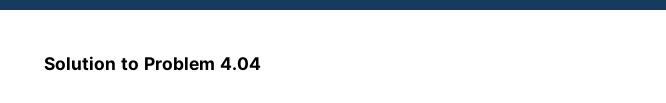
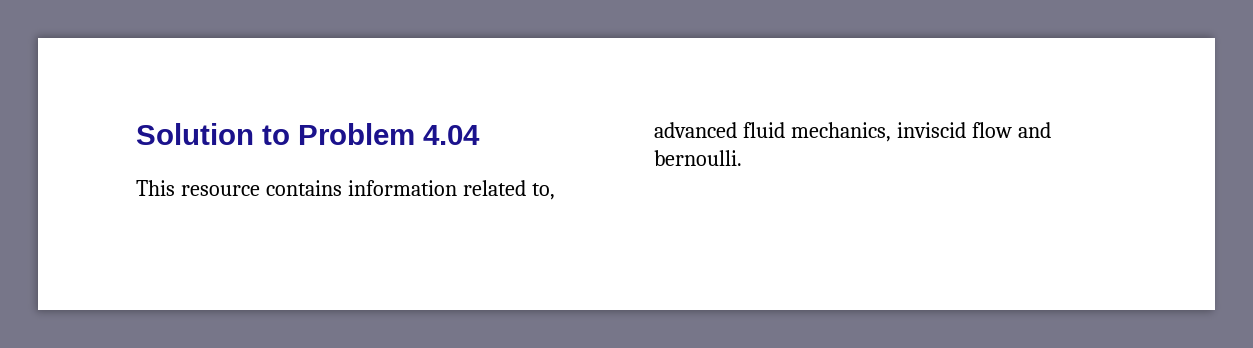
(261, 64) none -> [136,180,555,200] [654,122,1051,142] [654,150,742,166] // This resource contains information related to, advanced fluid mechanics, inviscid flow and bernoulli.

